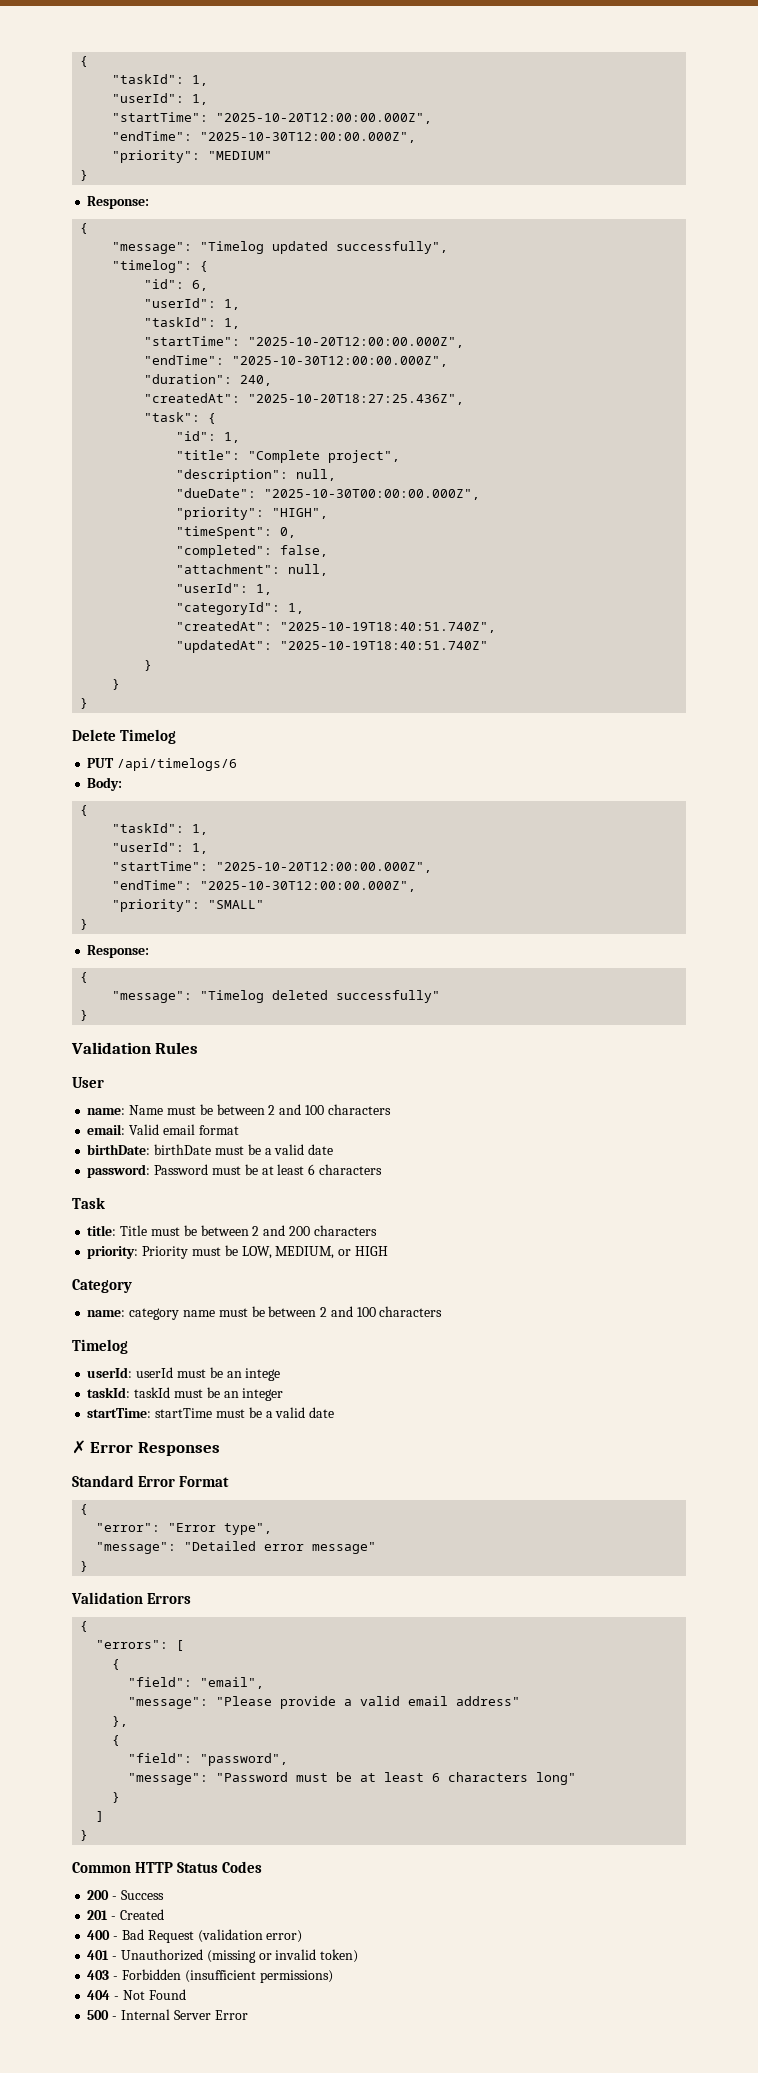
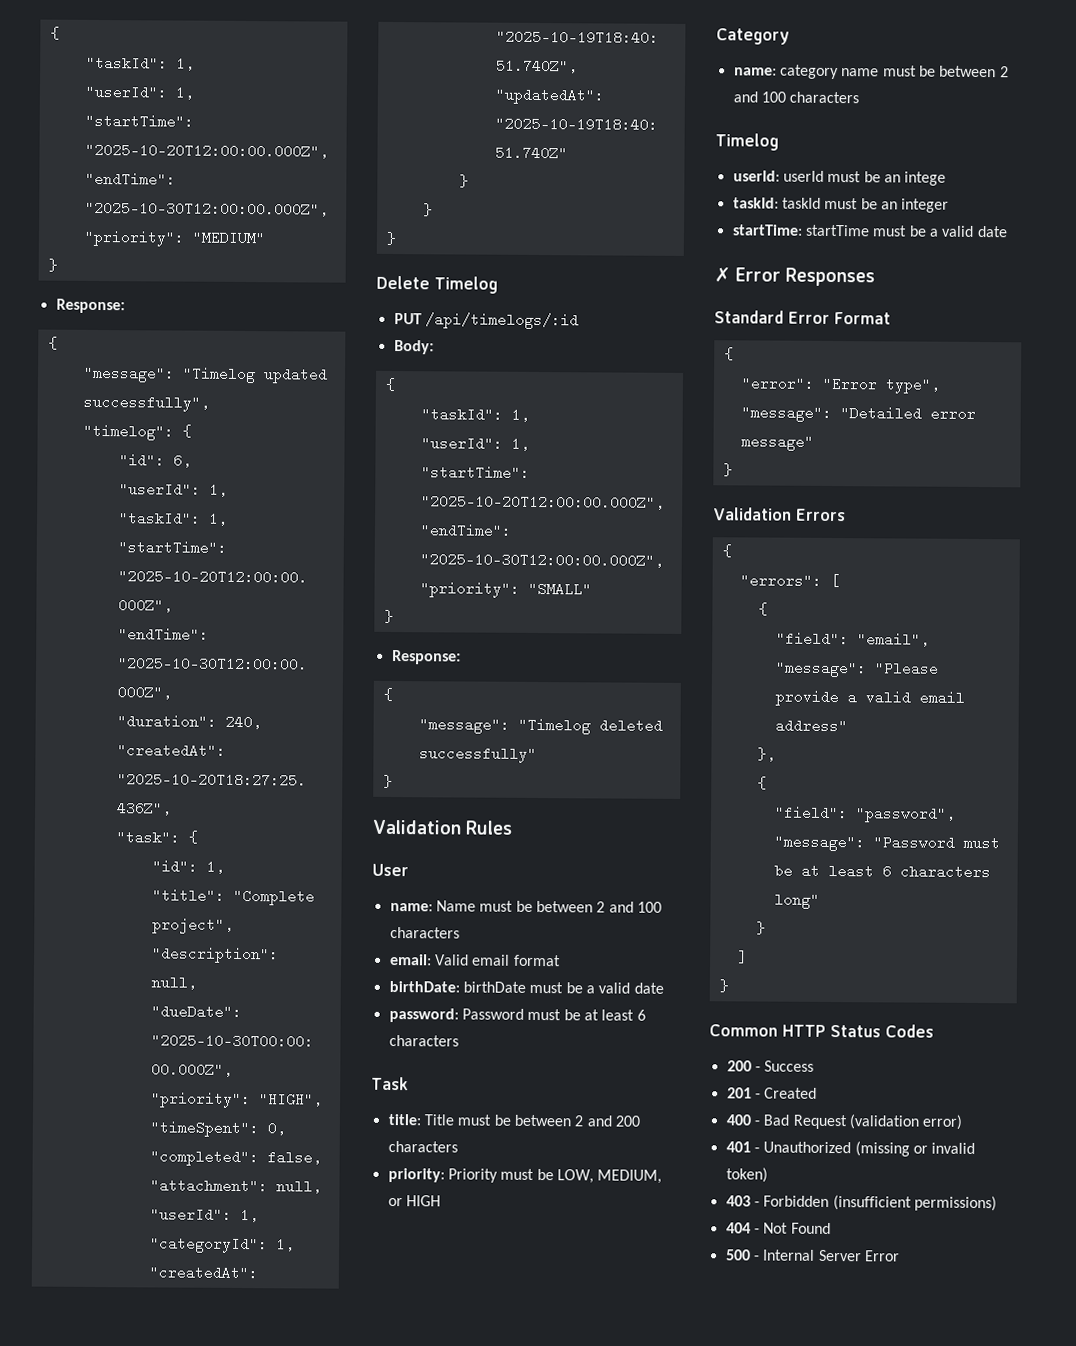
[117,758,238,771] /api/timelogs/6 -> [424,312,579,330] /api/timelogs/:id

